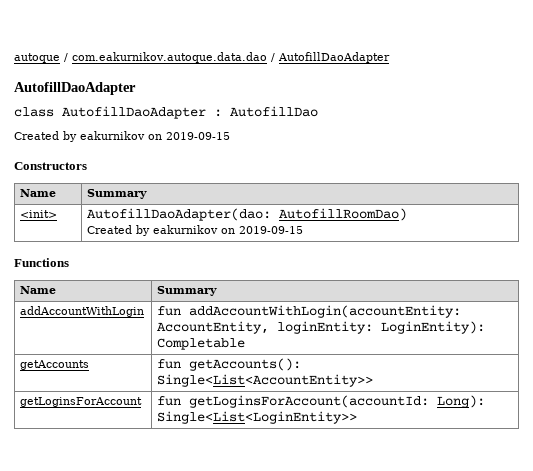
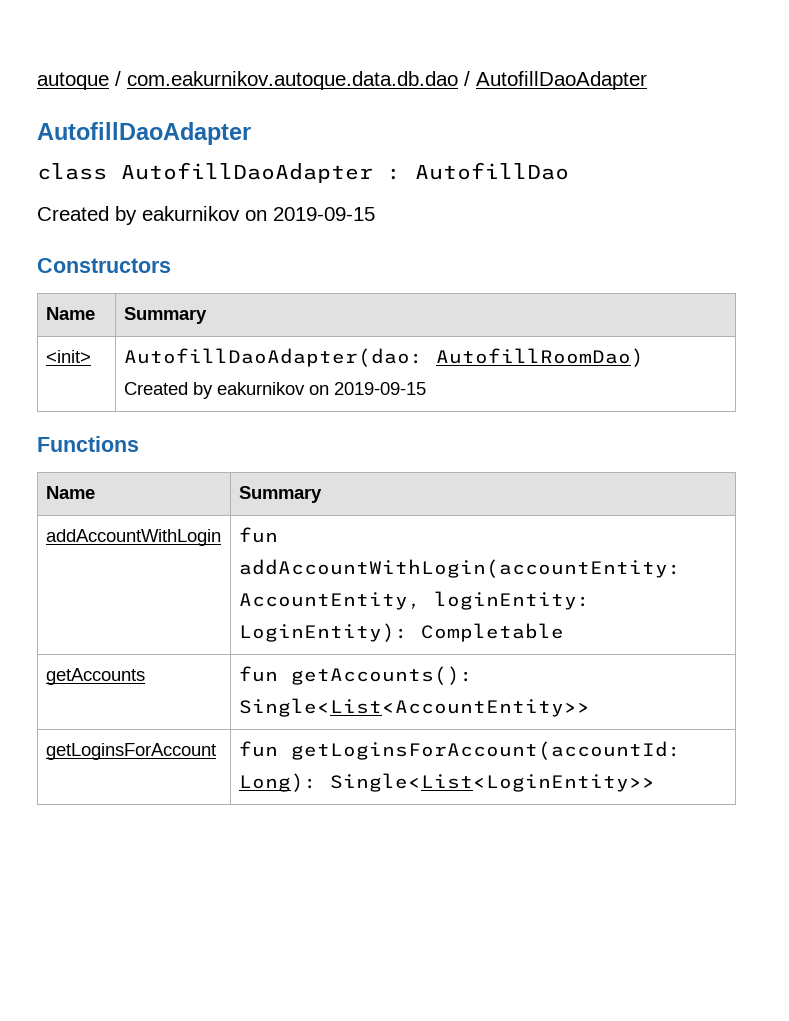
[72,52,267,63] com.eakurnikov.autoque.data.dao -> [127,71,458,90] com.eakurnikov.autoque.data.db.dao

